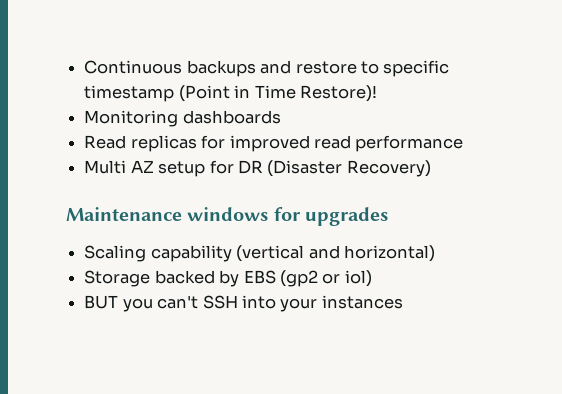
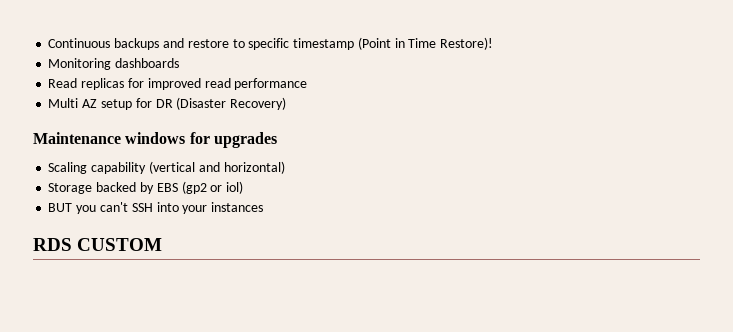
(403, 302) none -> [33,238,163,251] // RDS CUSTOM

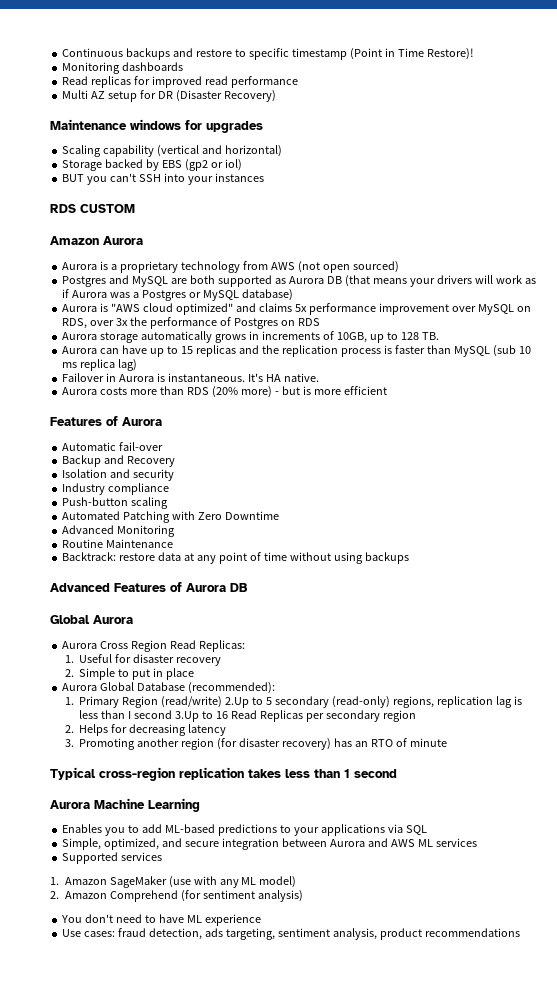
(163, 244) none -> [50,236,143,245] [62,261,399,273] [62,275,536,287] [62,289,293,301] [62,303,531,315] [62,317,320,329] [62,331,439,343] [62,345,531,357] [62,359,138,371] [62,373,319,382] [62,386,387,398] [50,416,162,426] [62,442,164,451] [62,455,176,467] [62,469,175,481] [62,483,170,495] [62,497,169,509] [62,511,279,523] [62,525,176,537] [62,539,174,548] [62,552,409,564] [50,582,248,592] [50,615,133,624] [62,640,245,652] [64,654,222,666] [64,668,195,680] [62,682,276,694] [64,696,522,708] [79,710,416,722] [64,724,227,736] [64,738,447,750] [50,767,397,781] [50,798,200,812] [62,824,427,836] [62,838,477,850] [62,852,163,864] [50,876,297,888] [50,890,303,902] [61,914,261,926] [62,928,520,940] // Amazon Aurora // Aurora is a proprietary technology from AWS (not open sourced) // Postgres and MySQL are both supported as Aurora DB (that means your drivers will work as if Aurora was a Postgres or MySQL database) // Aurora is "AWS cloud optimized" and claims 5x performance improvement over MySQL on RDS, over 3x the performance of Postgres on RDS // Aurora storage automatically grows in increments of 10GB, up to 128 TB. // Aurora can have up to 15 replicas and the replication process is faster than MySQL (sub 10 ms replica lag) // Failover in Aurora is instantaneous. It's HA native. // Aurora costs more than RDS (20% more) - but is more efficient // Features of Aurora // Automatic fail-over // Backup and Recovery // Isolation and security // Industry compliance // Push-button scaling // Automated Patching with Zero Downtime // Advanced Monitoring // Routine Maintenance // Backtrack: restore data at any point of time without using backups // Advanced Features of Aurora DB // Global Aurora // Aurora Cross Region Read Replicas: // 1. Useful for disaster recovery // 2. Simple to put in place // Aurora Global Database (recommended): // 1. Primary Region (read/write) 2.Up to 5 secondary (read-only) regions, replication lag is less than I second 3.Up to 16 Read Replicas per secondary region // 2. Helps for decreasing latency // 3. Promoting another region (for disaster recovery) has an RTO of minute // Typical cross-region replication takes less than 1 second // Aurora Machine Learning // Enables you to add ML-based predictions to your applications via SQL // Simple, optimized, and secure integration between Aurora and AWS ML services // Supported services // 1. Amazon SageMaker (use with any ML model) // 2. Amazon Comprehend (for sentiment analysis) // You don't need to have ML experience // Use cases: fraud detection, ads targeting, sentiment analysis, product recommendations

